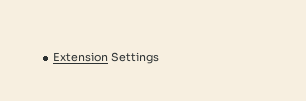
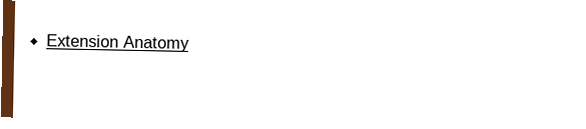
[111,52,160,64] Settings -> [123,35,191,52] Anatomy

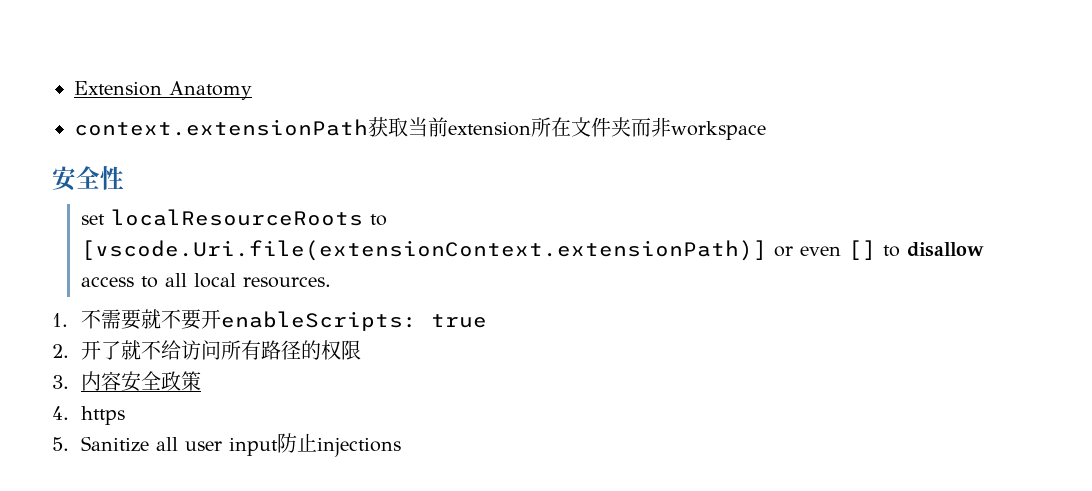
(191, 43) none -> [74,117,766,140] [52,166,124,191] [80,209,387,226] [80,240,984,261] [80,273,331,288] [52,309,487,331] [52,340,361,360] [52,371,201,392] [52,406,125,425] [52,433,401,457] // context.extensionPath获取当前extension所在文件夹而非workspace // 安全性 // set localResourceRoots to [vscode.Uri.file(extensionContext.extensionPath)] or even [] to disallow access to all local resources. // 1.不需要就不要开enableScripts: true // 2.开了就不给访问所有路径的权限 // 3.内容安全政策 // 4. https // 5. Sanitize all user input防止injections

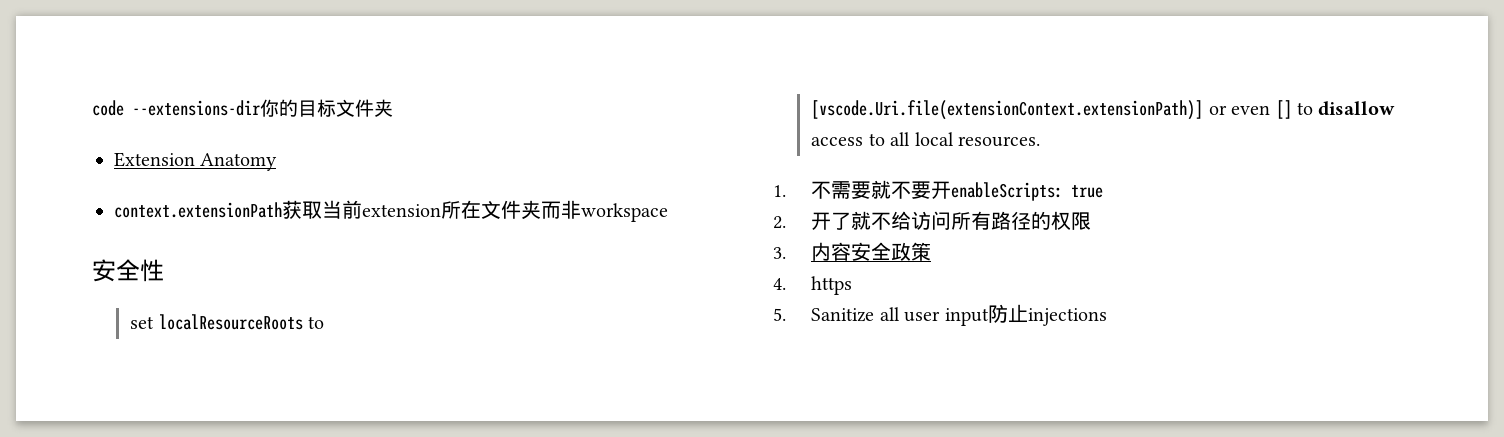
(74, 88) none -> [92,99,393,117] code --extensions-dir你的目标文件夹 //

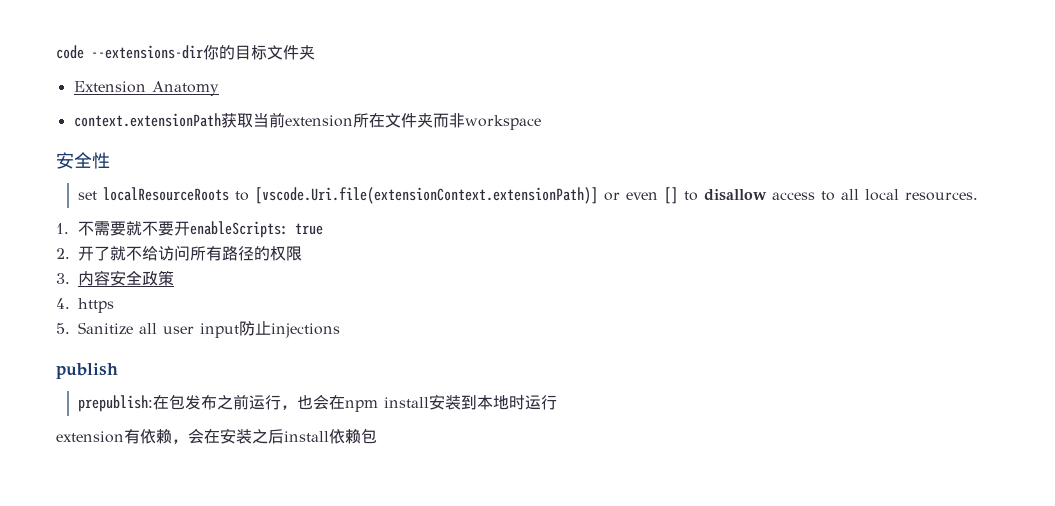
(1107, 317) none -> [56,363,118,379] [77,394,557,412] [56,428,377,444] // publish // prepublish:在包发布之前运行，也会在npm install安装到本地时运行 // extension有依赖，会在安装之后install依赖包

